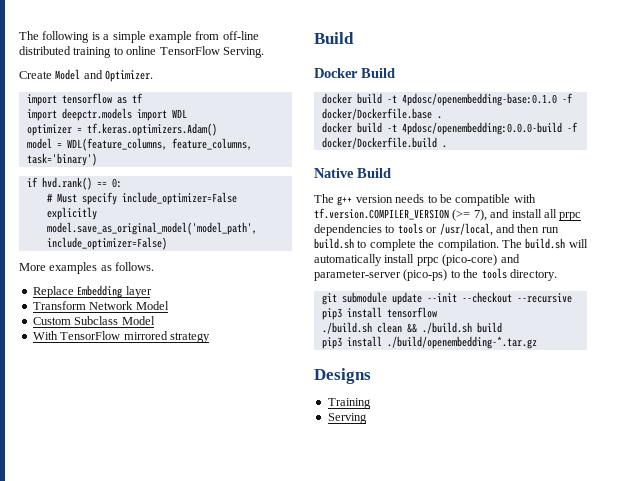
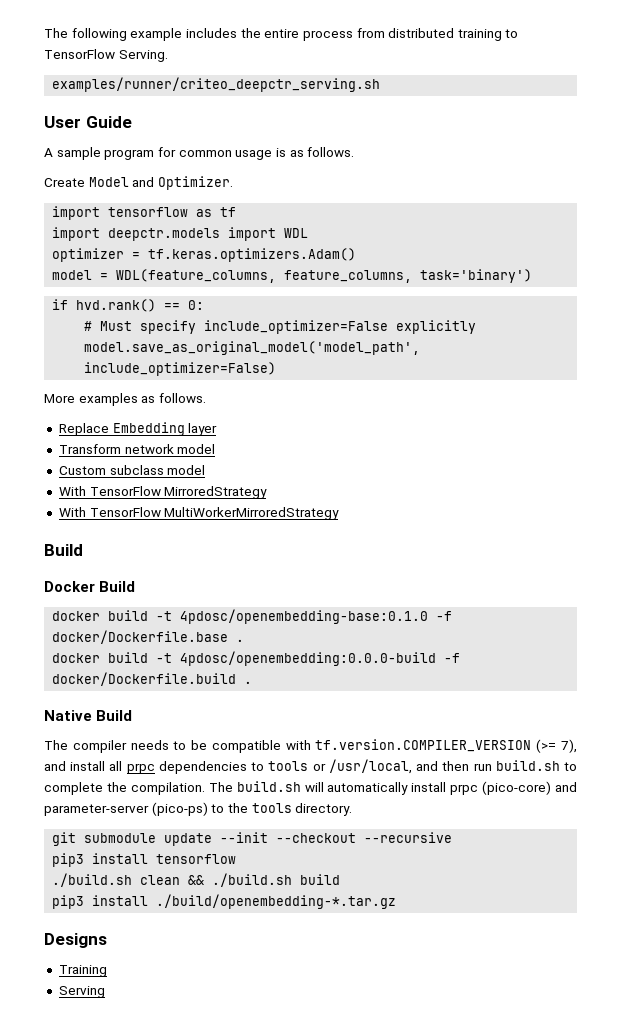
[91,31,259,43] is a simple example from off-line -> [130,28,385,41] example includes the entire process from
[126,46,157,55] online -> (519, 33) none
(264, 52) none -> [52,77,381,92] [44,116,132,128] [44,147,355,160] // examples/runner/criteo_deepctr_serving.sh // User Guide // A sample program for common usage is as follows.
[89,301,169,310] Network Model -> [124,444,216,454] network model
[74,316,155,325] [32,331,210,343] Subclass Model // With TensorFlow mirrored strategy -> [109,465,206,475] [58,486,268,499] [58,507,340,520] subclass model // With TensorFlow MirroredStrategy // With TensorFlow MultiWorkerMirroredStrategy
[337,195,393,206] g++ version -> [72,740,127,753] compiler

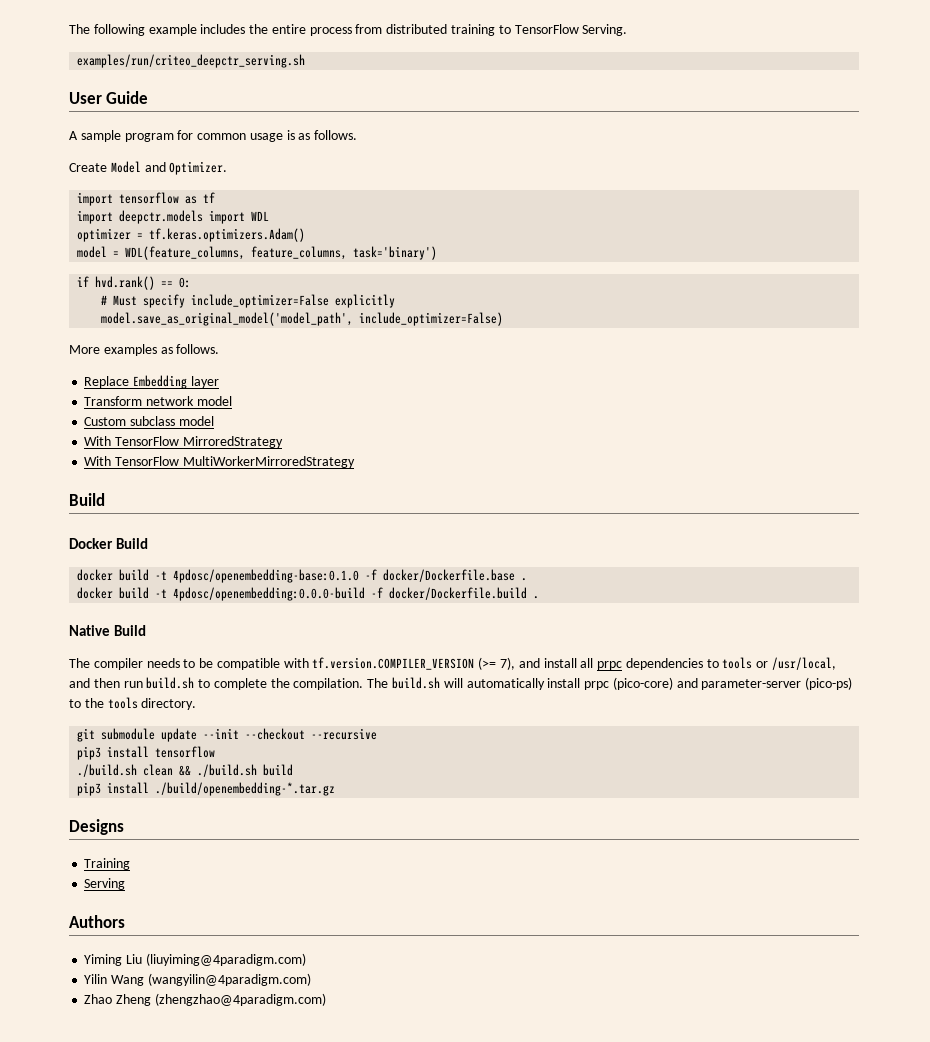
[52,77,381,92] examples/runner/criteo_deepctr_serving.sh -> [77,54,306,68] examples/run/criteo_deepctr_serving.sh
(105, 992) none -> [69,915,125,928] [84,953,306,966] [84,973,311,986] [84,993,326,1006] // Authors // Yiming Liu (liuyiming@4paradigm.com) // Yilin Wang (wangyilin@4paradigm.com) // Zhao Zheng (zhengzhao@4paradigm.com)

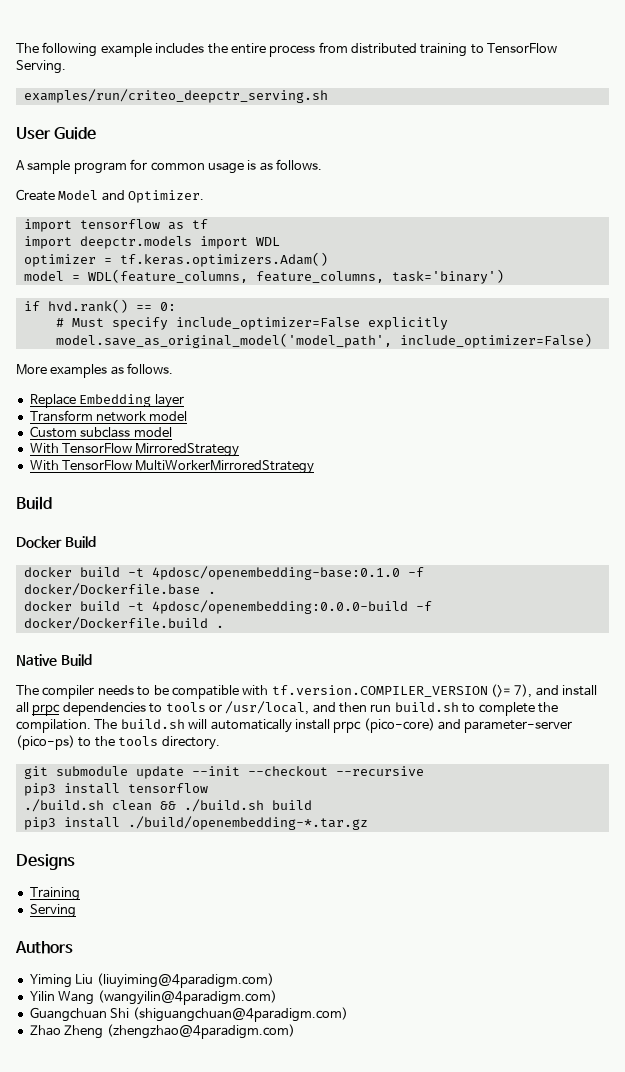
(311, 979) none -> [29,1007,348,1022] // Guangchuan Shi (shiguangchuan@4paradigm.com)

